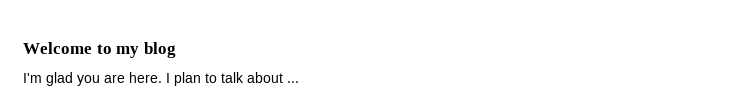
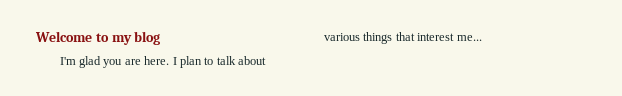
[287,81,299,83] ... -> [324,32,482,44] various things that interest me...

